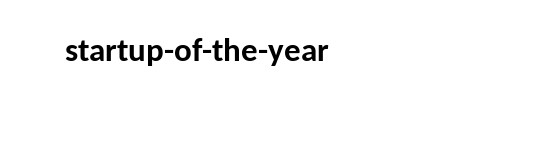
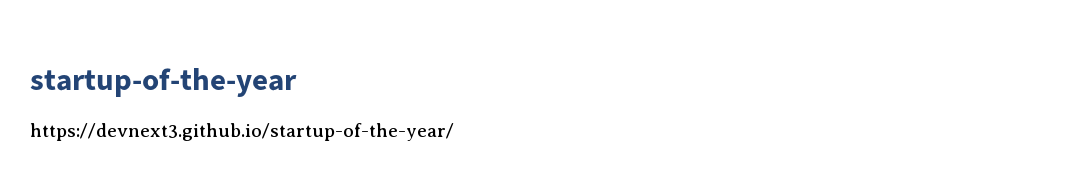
(329, 52) none -> [30,123,454,141] // https://devnext3.github.io/startup-of-the-year/

